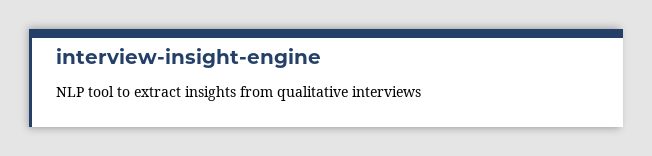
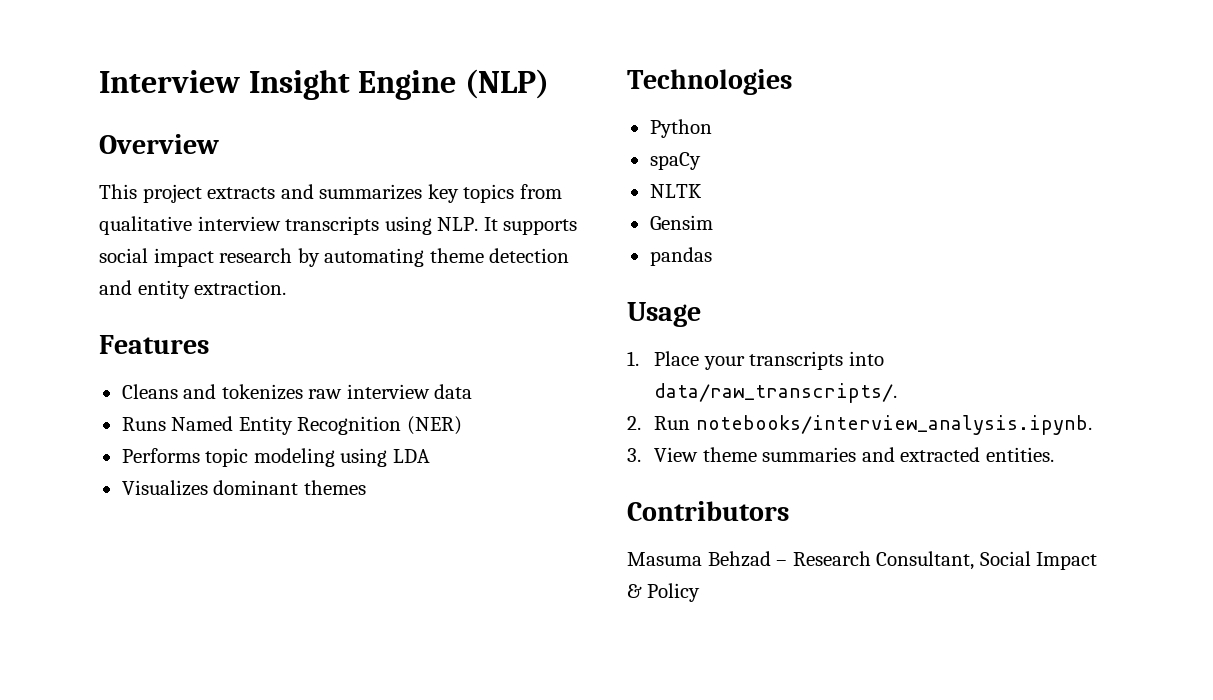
[56,48,321,68] [56,86,421,101] interview-insight-engine // NLP tool to extract insights from qualitative interviews -> [99,69,549,100] [99,134,219,154] [99,184,562,203] [99,216,578,235] [99,248,570,267] [99,280,287,299] [99,335,209,354] [121,384,473,400] [121,416,462,435] [121,448,430,467] [121,480,366,496] [627,69,792,95] [649,119,712,138] [649,152,701,170] [649,184,702,198] [649,215,713,230] [649,247,712,266] [627,302,701,327] [627,351,884,370] [654,383,898,403] [627,415,1092,435] [627,447,1054,462] [627,501,789,521] [627,551,1098,570] [627,583,700,602] Interview Insight Engine (NLP) // Overview // This project extracts and summarizes key topics from qualitative interview transcripts using NLP. It supports social impact research by automating theme detection and entity extraction. // Features // Cleans and tokenizes raw interview data // Runs Named Entity Recognition (NER) // Performs topic modeling using LDA // Visualizes dominant themes // Technologies // Python // spaCy // NLTK // Gensim // pandas // Usage // 1. Place your transcripts into data/raw_transcripts/. // 2. Run notebooks/interview_analysis.ipynb. // 3. View theme summaries and extracted entities. // Contributors // Masuma Behzad – Research Consultant, Social Impact & Policy

